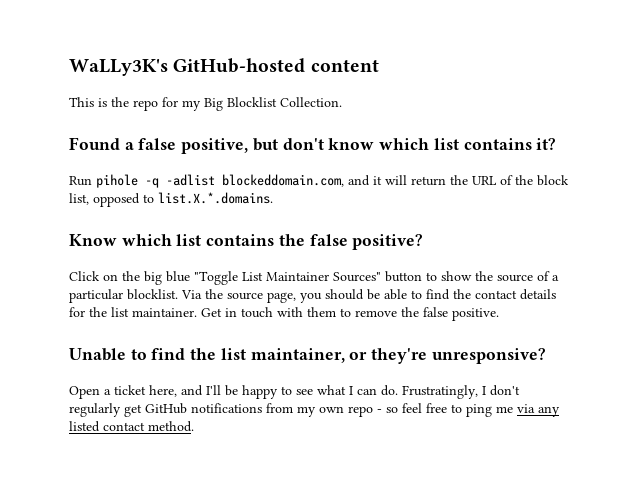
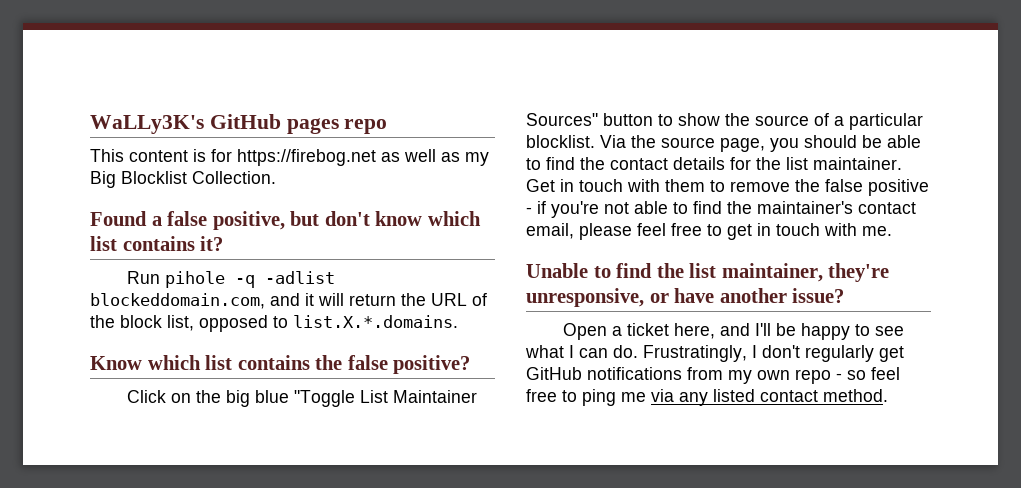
[173,58,379,73] [69,97,178,111] GitHub-hosted content // This is the repo for -> [209,114,388,134] [90,149,460,166] GitHub pages repo // This content is for https://firebog.net as well as
[452,308,499,321] positive. -> [868,179,929,196] [526,201,916,218] [526,223,892,240] positive - if you're not able to find the maintainer's contact email, please feel free to get in touch with me.
[349,348,546,364] or they're unresponsive? -> [828,263,890,282] [526,288,845,307] they're unresponsive, or have another issue?

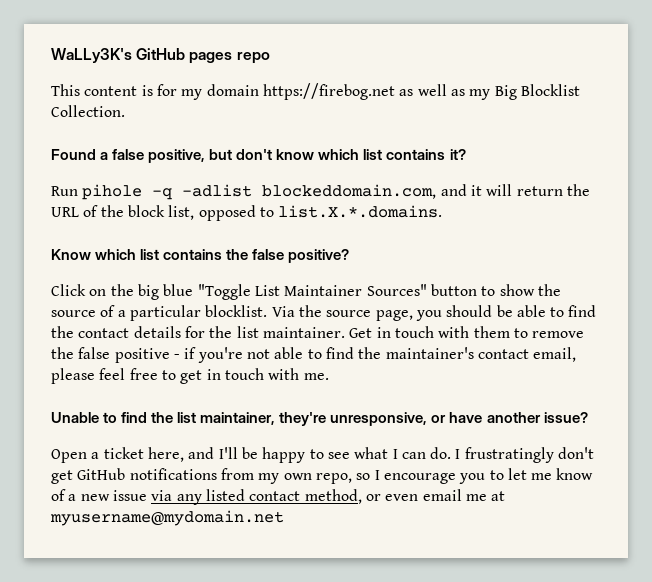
(232, 155) none -> [181,84,259,100] my domain
[643,345,874,362] Frustratingly, I don't regularly -> [455,447,595,463] I frustratingly don't
[795,367,900,384] [526,389,888,406] repo - so feel free to ping me via any listed contact method. -> [315,468,594,484] [51,489,506,505] [50,510,284,526] repo, so I encourage you to let me know of a new issue via any listed contact method, or even email me at myusername@mydomain.net

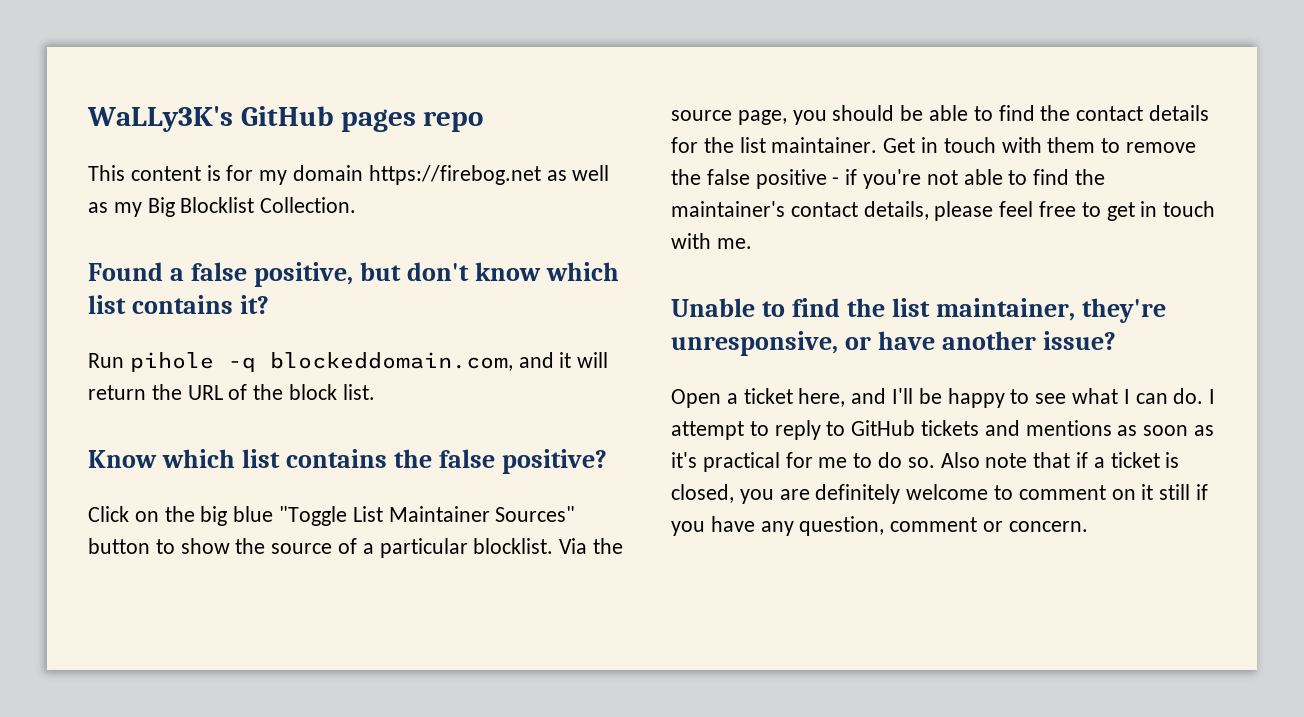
[182,184,253,197] -adlist -> (256, 364) none
[168,205,443,221] list, opposed to list.X.*.domains. -> [342,384,375,400] list.
[533,347,577,362] email, -> [863,201,929,220] details,
[464,447,595,463] [51,468,594,484] [51,489,506,505] [50,510,284,526] frustratingly don't get GitHub notifications from my own repo, so I encourage you to let me know of a new issue via any listed contact method, or even email me at myusername@mydomain.net -> [671,420,1215,440] [671,452,1180,472] [671,484,1209,504] [671,516,1088,536] attempt to reply to GitHub tickets and mentions as soon as it's practical for me to do so. Also note that if a ticket is closed, you are definitely welcome to comment on it still if you have any question, comment or concern.

